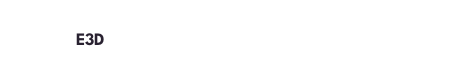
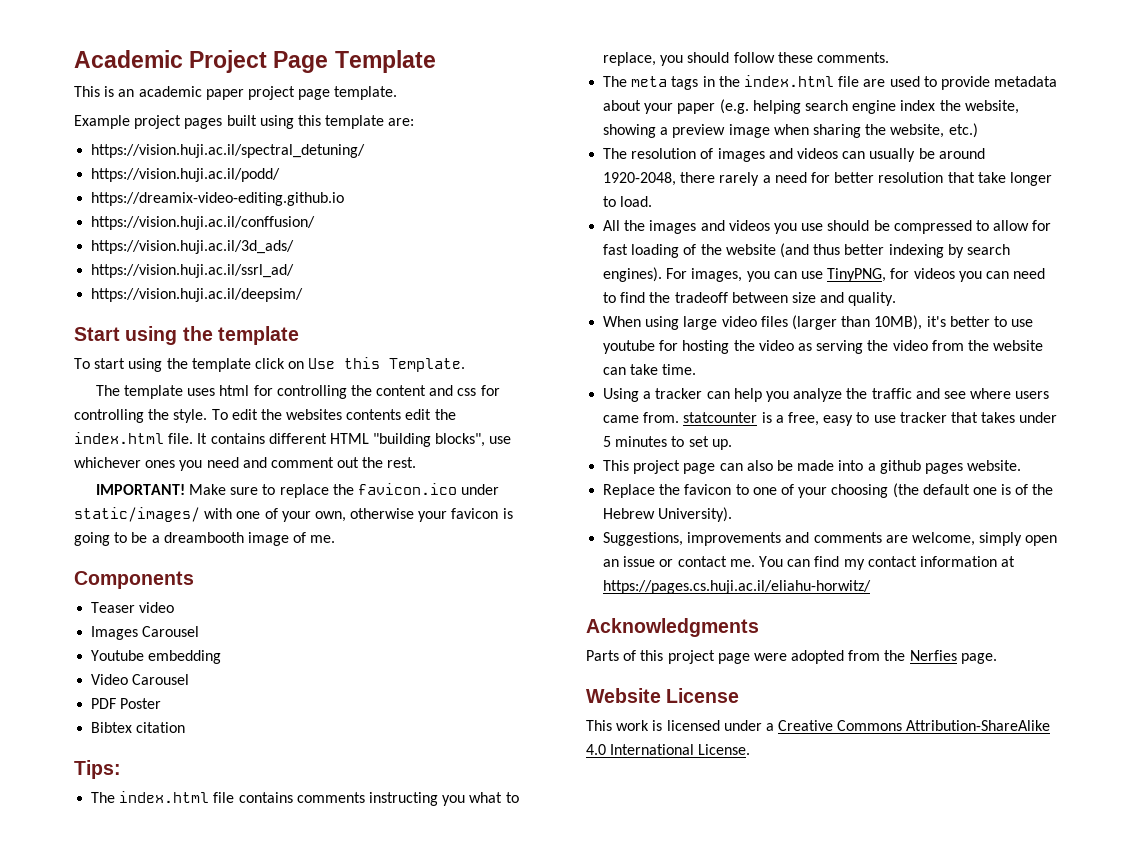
[76,33,104,46] E3D -> [74,50,436,73] [74,86,398,100] [74,115,415,129] [91,144,366,158] [91,168,281,182] [91,192,345,206] [91,216,316,230] [91,240,295,254] [91,264,295,278] [91,288,304,302] [74,326,299,345] [74,357,466,372] [95,385,500,399] [74,409,456,423] [74,432,512,447] [74,457,417,471] [95,483,500,498] [74,507,513,522] [74,532,336,546] [74,571,194,589] [91,602,175,613] [91,626,200,640] [91,650,222,664] [91,674,190,685] [91,698,162,709] [91,722,186,733] [74,760,121,779] [91,791,519,806] [603,52,889,66] [603,75,1058,90] [603,99,1019,114] [603,123,978,138] [603,148,985,162] [603,172,1052,186] [603,196,653,207] [603,220,1052,234] [603,243,1010,258] [603,267,1046,282] [603,292,897,306] [603,315,1034,330] [603,340,1044,354] [603,364,697,375] [603,388,1050,402] [603,412,1058,426] [603,436,732,450] [603,460,1022,474] [603,483,1054,498] [603,507,733,522] [603,532,1058,546] [603,556,1016,570] [603,580,872,594] [586,618,759,637] [586,650,997,664] [586,688,740,703] [586,720,1051,731] [586,744,751,755] Academic Project Page Template // This is an academic paper project page template. // Example project pages built using this template are: // https://vision.huji.ac.il/spectral_detuning/ // https://vision.huji.ac.il/podd/ // https://dreamix-video-editing.github.io // https://vision.huji.ac.il/conffusion/ // https://vision.huji.ac.il/3d_ads/ // https://vision.huji.ac.il/ssrl_ad/ // https://vision.huji.ac.il/deepsim/ // Start using the template // To start using the template click on Use this Template. // The template uses html for controlling the content and css for controlling the style. To edit the websites contents edit the index.html file. It contains different HTML "building blocks", use whichever ones you need and comment out the rest. // IMPORTANT! Make sure to replace the favicon.ico under static/images/ with one of your own, otherwise your favicon is going to be a dreambooth image of me. // Components // Teaser video // Images Carousel // Youtube embedding // Video Carousel // PDF Poster // Bibtex citation // Tips: // The index.html file contains comments instructing you what to replace, you should follow these comments. // The meta tags in the index.html file are used to provide metadata about your paper (e.g. helping search engine index the website, showing a preview image when sharing the website, etc.) // The resolution of images and videos can usually be around 1920-2048, there rarely a need for better resolution that take longer to load. // All the images and videos you use should be compressed to allow for fast loading of the website (and thus better indexing by search engines). For images, you can use TinyPNG, for videos you can need to find the tradeoff between size and quality. // When using large video files (larger than 10MB), it's better to use youtube for hosting the video as serving the video from the website can take time. // Using a tracker can help you analyze the traffic and see where users came from. statcounter is a free, easy to use tracker that takes under 5 minutes to set up. // This project page can also be made into a github pages website. // Replace the favicon to one of your choosing (the default one is of the Hebrew University). // Suggestions, improvements and comments are welcome, simply open an issue or contact me. You can find my contact information at https://pages.cs.huji.ac.il/eliahu-horwitz/ // Acknowledgments // Parts of this project page were adopted from the Nerfies page. // Website License // This work is licensed under a Creative Commons Attribution-ShareAlike 4.0 International License.

